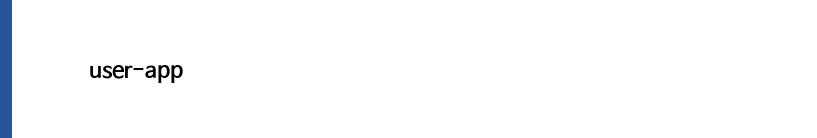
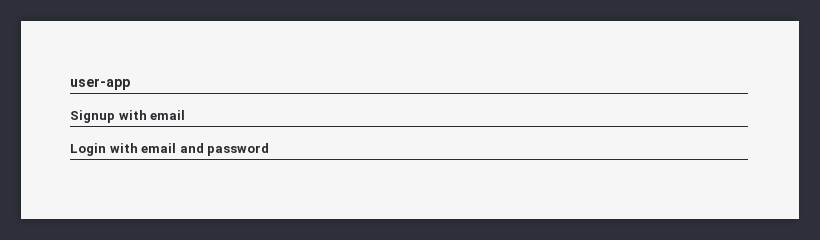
(183, 74) none -> [70,110,186,123] [70,143,270,156] // Signup with email // Login with email and password

